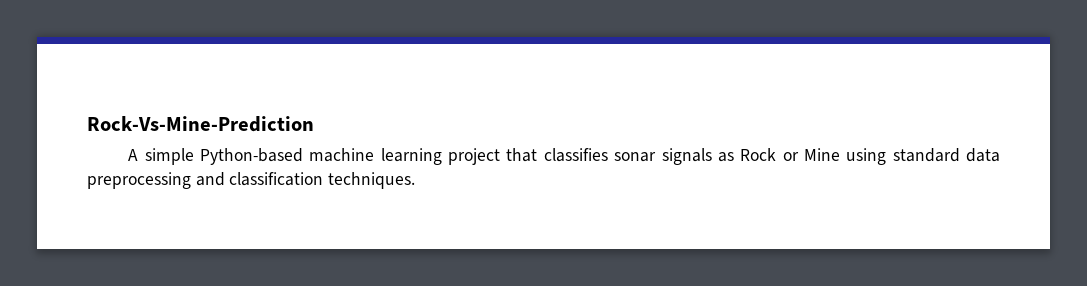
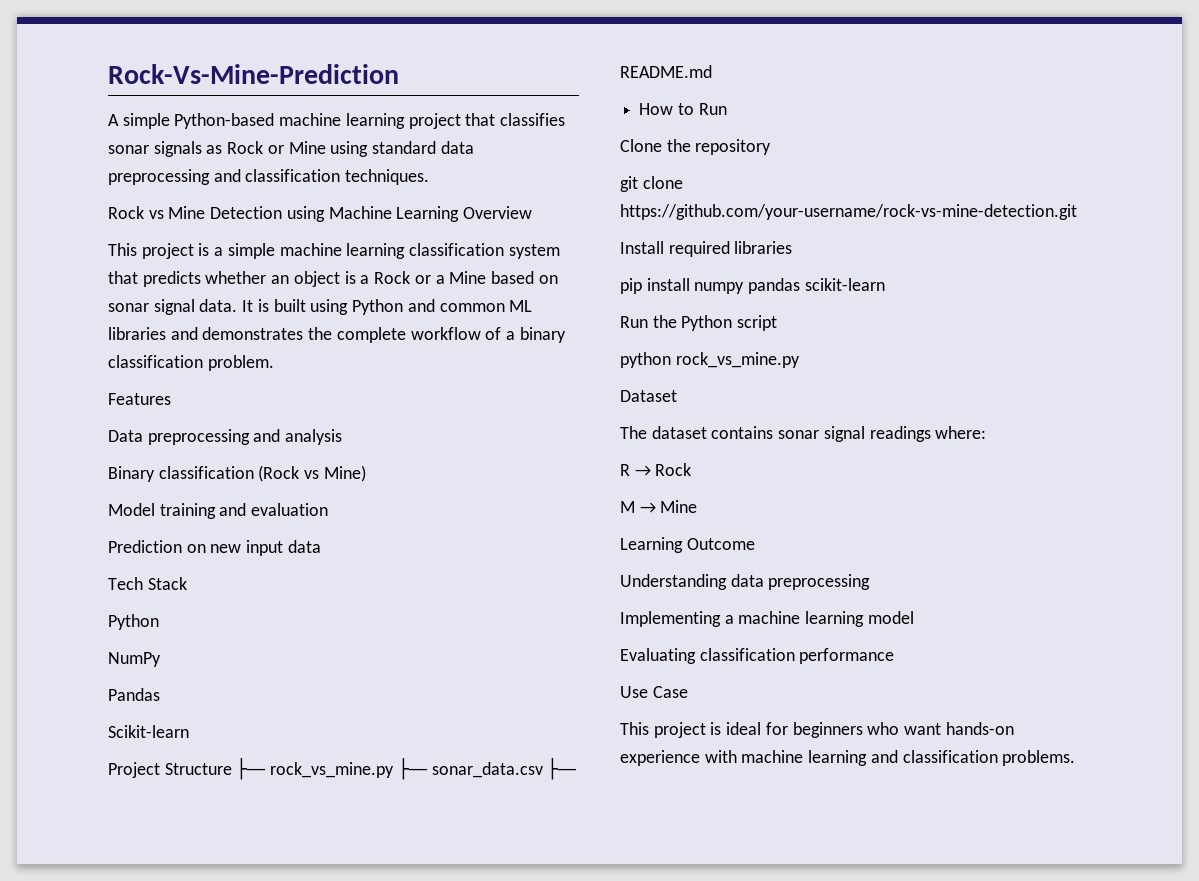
(416, 180) none -> [108,206,533,222] [108,243,560,259] [108,271,558,287] [108,299,533,315] [108,327,566,343] [108,355,274,371] [108,393,171,405] [108,429,343,445] [108,465,366,482] [108,503,329,519] [108,540,321,556] [108,577,187,590] [108,614,159,630] [108,652,161,667] [108,688,160,701] [108,725,189,738] [108,758,578,780] [620,65,712,78] [639,103,727,115] [620,139,772,155] [620,176,683,192] [620,204,1077,220] [620,241,793,257] [620,278,885,294] [620,315,778,331] [620,352,800,368] [620,390,677,402] [620,426,987,442] [620,463,692,476] [620,500,698,513] [620,537,755,553] [620,574,871,590] [620,611,914,627] [620,648,895,664] [620,686,688,698] [620,722,1014,738] [620,750,1076,766] // Rock vs Mine Detection using Machine Learning Overview // This project is a simple machine learning classification system that predicts whether an object is a Rock or a Mine based on sonar signal data. It is built using Python and common ML libraries and demonstrates the complete workflow of a binary classification problem. // Features // Data preprocessing and analysis // Binary classification (Rock vs Mine) // Model training and evaluation // Prediction on new input data // Tech Stack // Python // NumPy // Pandas // Scikit-learn // Project Structure ├── rock_vs_mine.py ├── sonar_data.csv ├── README.md // How to Run // Clone the repository // git clone https://github.com/your-username/rock-vs-mine-detection.git // Install required libraries // pip install numpy pandas scikit-learn // Run the Python script // python rock_vs_mine.py // Dataset // The dataset contains sonar signal readings where: // R → Rock // M → Mine // Learning Outcome // Understanding data preprocessing // Implementing a machine learning model // Evaluating classification performance // Use Case // This project is ideal for beginners who want hands-on experience with machine learning and classification problems.

